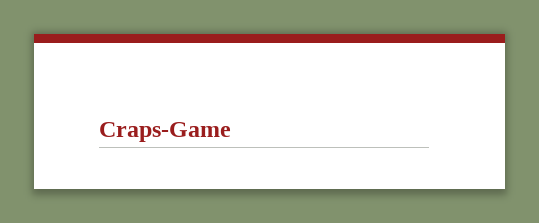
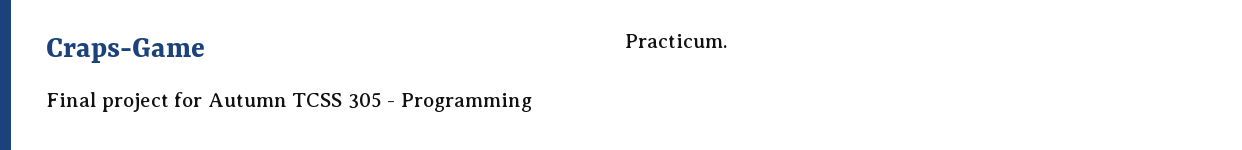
(231, 132) none -> [46,92,532,112] [625,34,727,48] // Final project for Autumn TCSS 305 - Programming Practicum.

